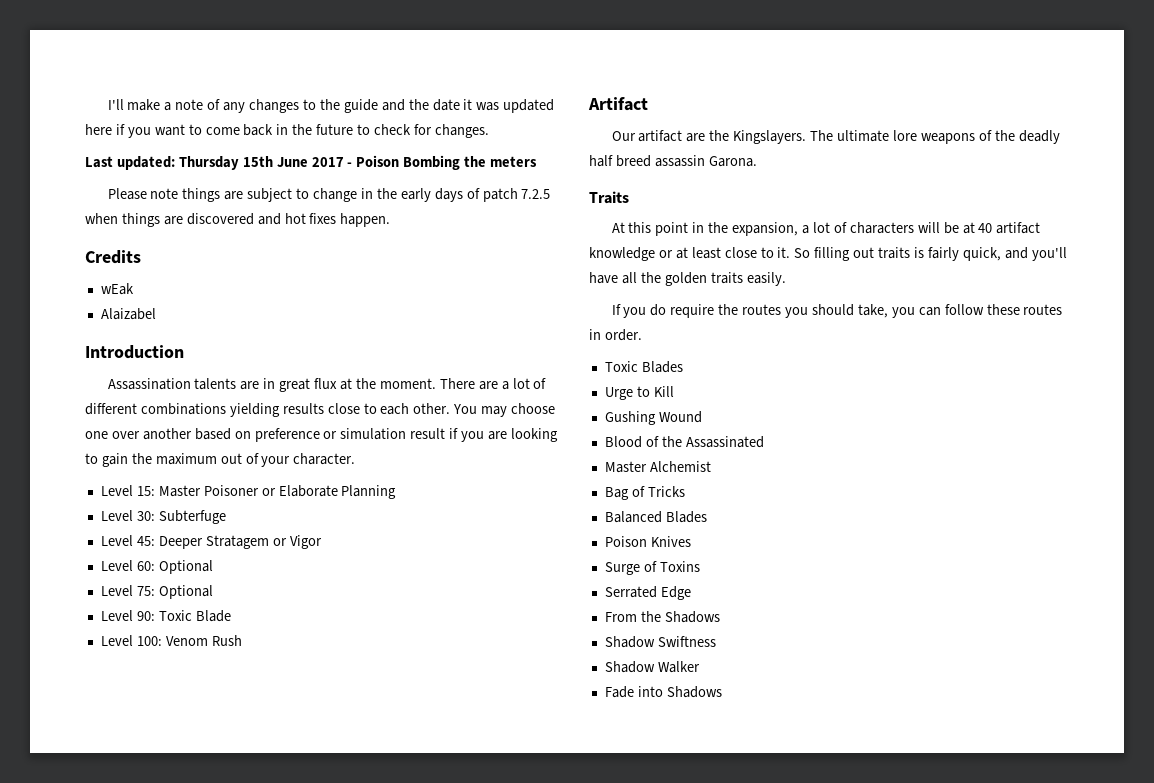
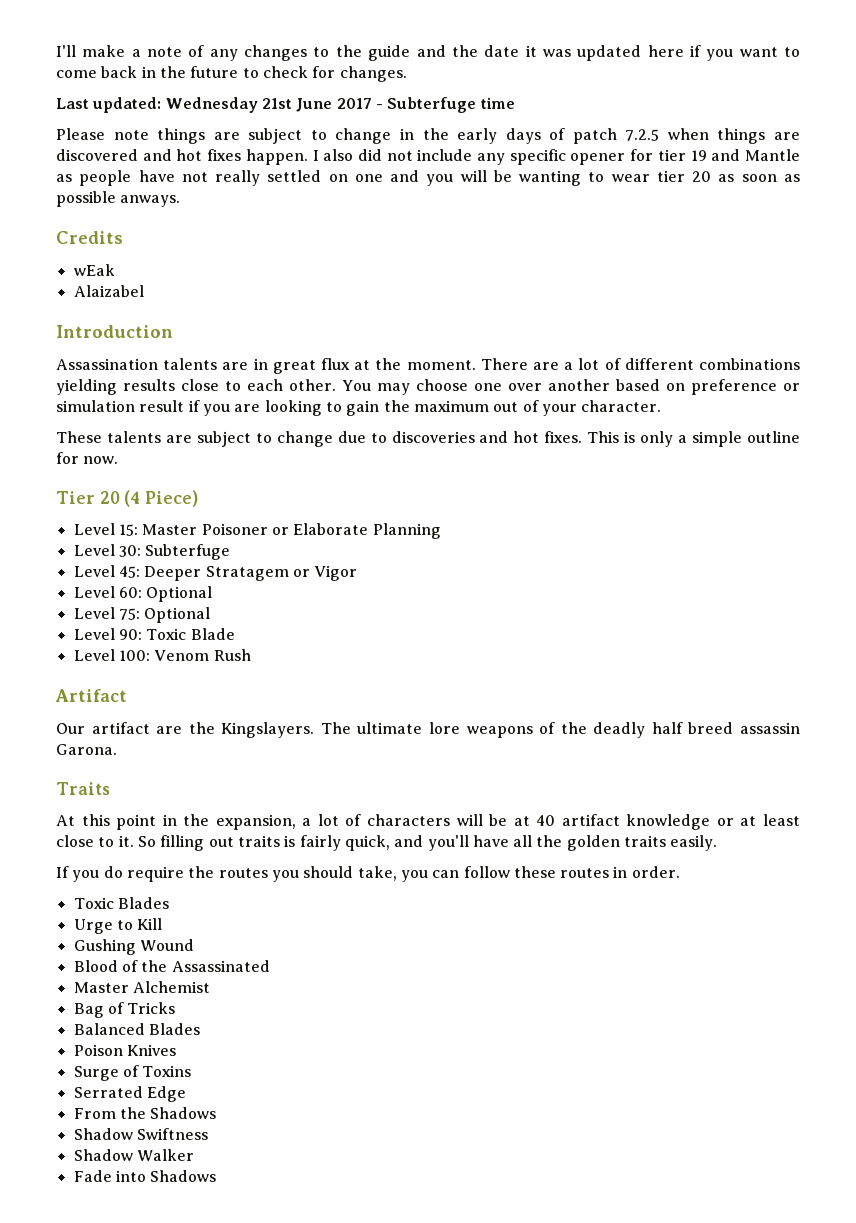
[178,156,273,170] Thursday 15th -> [165,97,292,113] Wednesday 21st
[356,155,538,170] Poison Bombing the meters -> [387,97,515,113] Subterfuge time
(391, 220) none -> [312,149,801,165] [56,170,801,186] [56,191,181,207] I also did not include any specific opener for tier 19 and Mantle as people have not really settled on one and you will be wanting to wear tier 20 as soon as possible anways.
(356, 459) none -> [56,431,801,447] [56,452,119,464] [56,490,199,507] // These talents are subject to change due to discoveries and hot fixes. This is only a simple outline for now. // Tier 20 (4 Piece)

